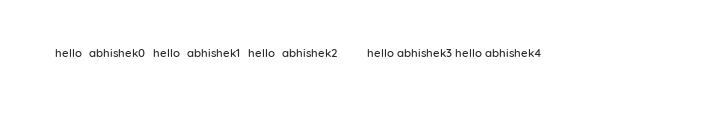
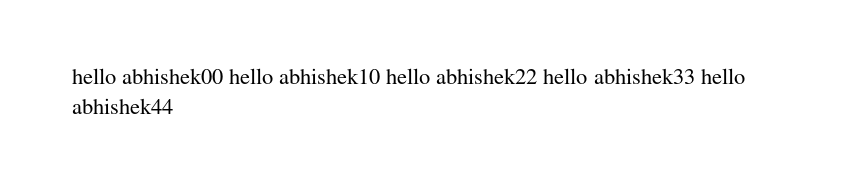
[55,49,542,57] hello abhishek0 hello abhishek1 hello abhishek2 hello abhishek3 hello abhishek4 -> [72,68,745,84] [72,98,173,114] hello abhishek00 hello abhishek10 hello abhishek22 hello abhishek33 hello abhishek44

